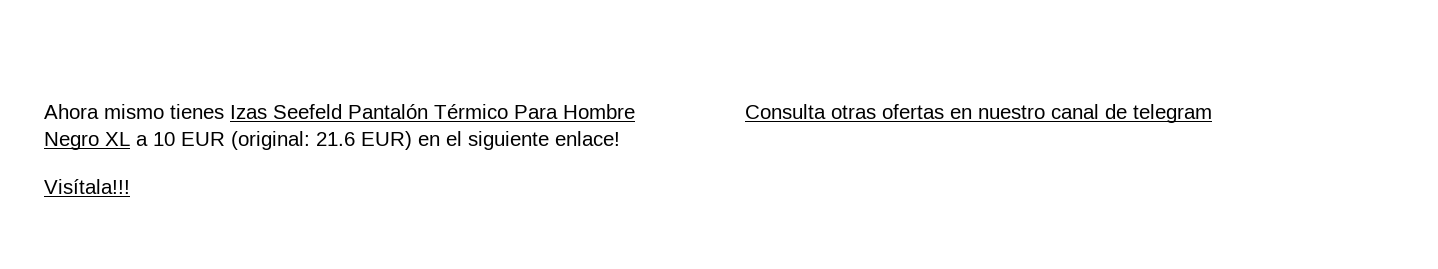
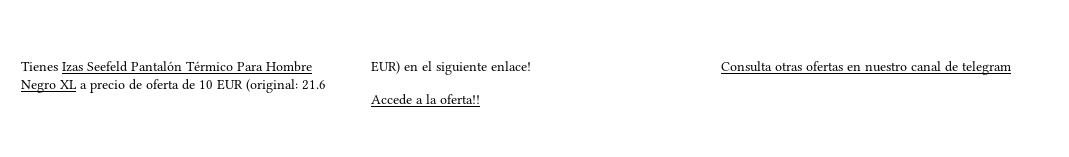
[44,104,224,119] Ahora mismo tienes -> [21,61,58,71] Tienes
(148, 140) none -> [90,79,195,93] precio de oferta de
[44,179,130,194] Visítala!!! -> [371,94,480,105] Accede a la oferta!!

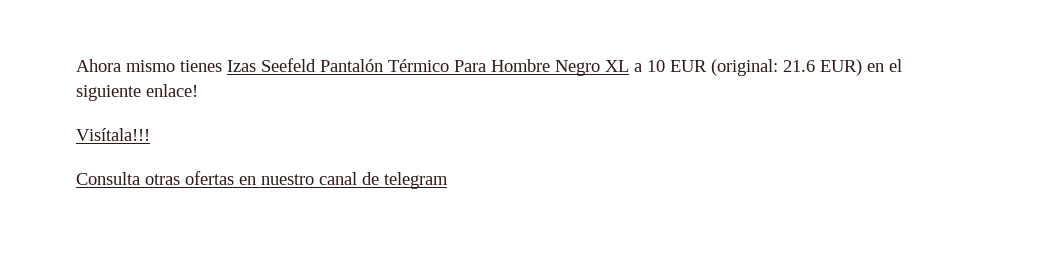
[21,61,58,71] Tienes -> [76,59,222,72] Ahora mismo tienes
[90,79,195,93] precio de oferta de -> (642, 67) none
[371,94,480,105] Accede a la oferta!! -> [76,128,150,141] Visítala!!!

